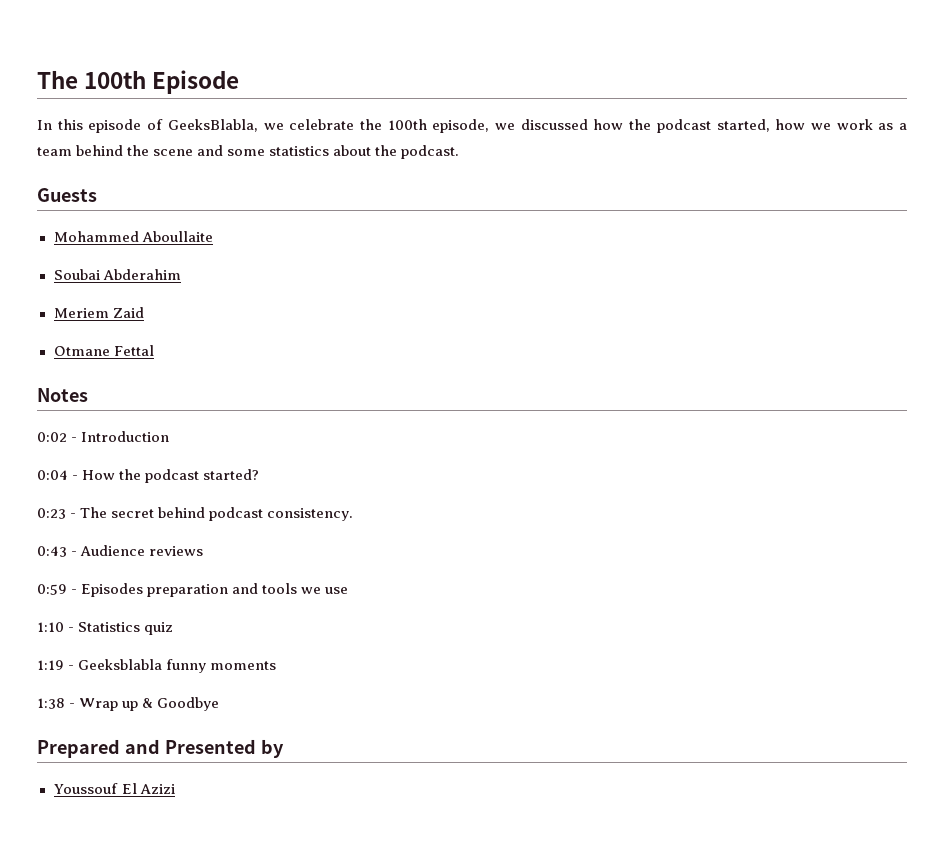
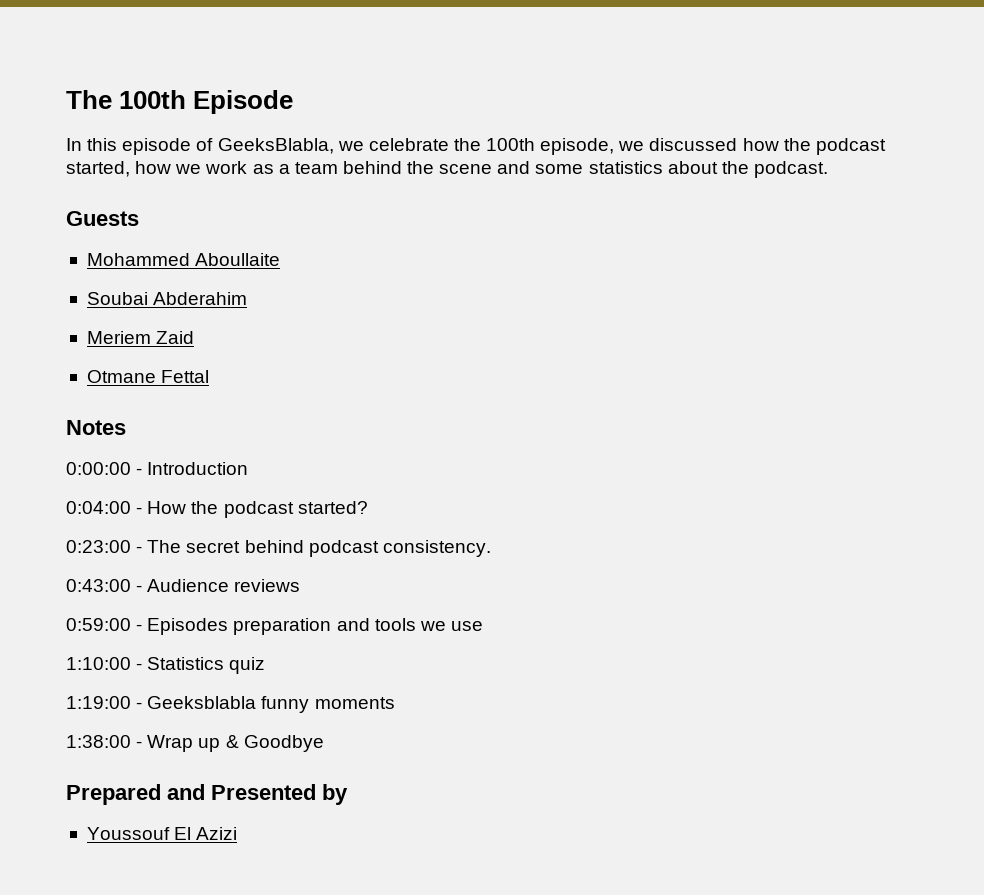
[37,432,67,442] 0:02 -> [66,462,131,475] 0:00:00
[37,470,68,480] 0:04 -> [66,501,131,514] 0:04:00
[37,508,66,519] 0:23 -> [66,540,131,553] 0:23:00
[37,546,67,557] 0:43 -> [66,579,131,592] 0:43:00
[37,584,67,595] 0:59 -> [66,618,131,631] 0:59:00
[37,622,64,632] 1:10 -> [66,657,131,670] 1:10:00
[37,660,64,670] 1:19 -> [66,696,131,709] 1:19:00
[37,698,65,709] 1:38 -> [66,735,131,748] 1:38:00

